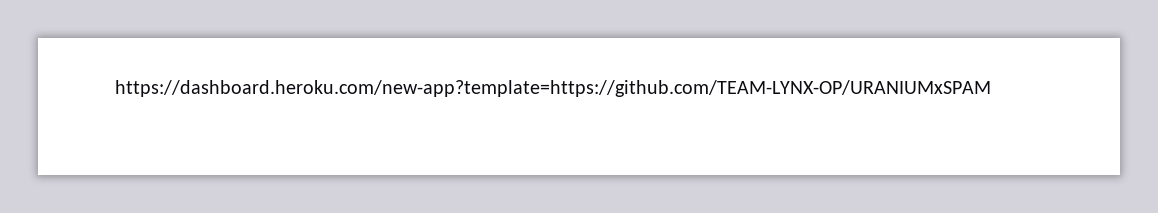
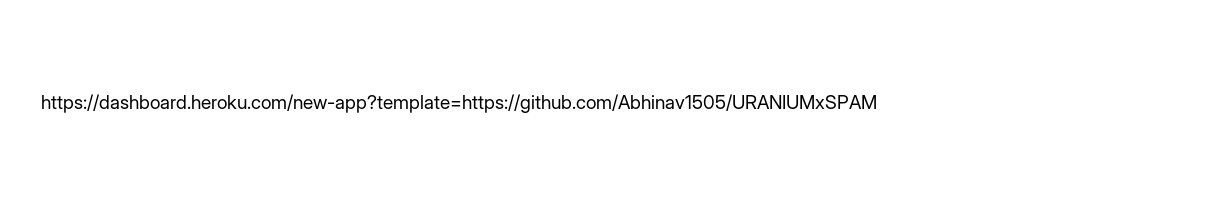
[115,80,991,97] https://dashboard.heroku.com/new-app?template=https://github.com/TEAM-LYNX-OP/URANIUMxSPAM -> [41,94,877,113] https://dashboard.heroku.com/new-app?template=https://github.com/Abhinav1505/URANIUMxSPAM

